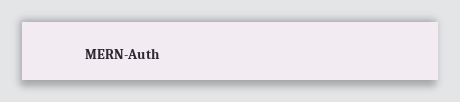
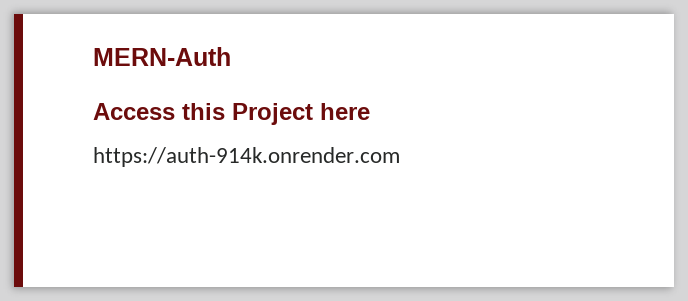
(160, 53) none -> [93,103,370,125] [93,147,400,167] // Access this Project here // https://auth-914k.onrender.com

